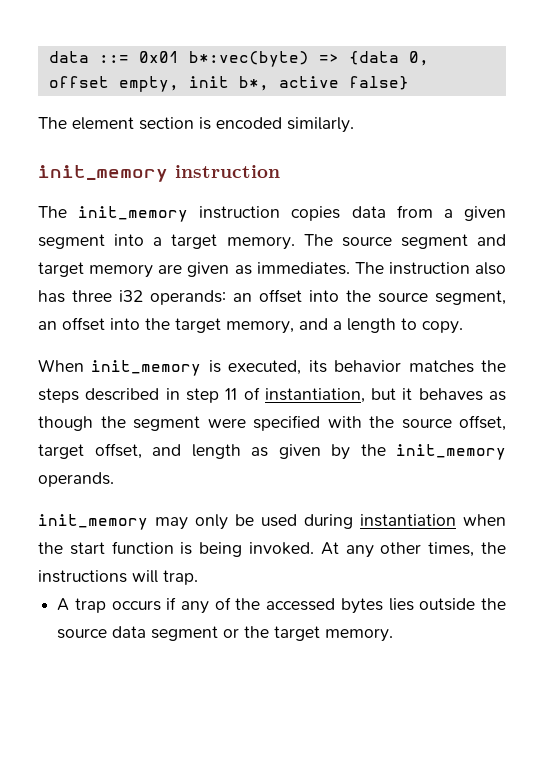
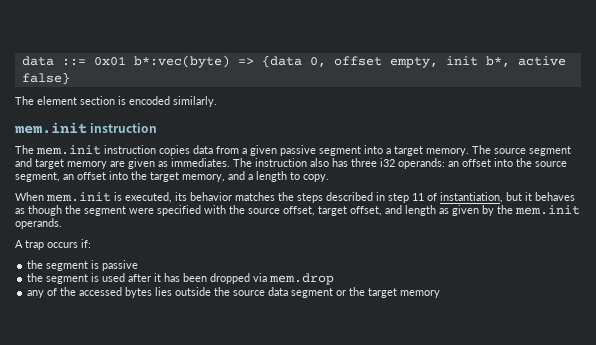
[38,165,168,182] init_memory -> [14,122,87,134] mem.init
[78,206,189,222] init_memory -> [36,145,101,155] mem.init
(507, 213) none -> [280,145,316,156] passive
[91,360,202,376] init_memory -> [46,192,111,202] mem.init
[396,444,506,460] init_memory -> [515,205,580,215] mem.init
[38,514,506,530] [38,541,507,558] [38,570,198,585] [57,597,177,613] init_memory may only be used during instantiation when the start function is being invoked. At any other times, the instructions will trap. // A trap occurs if -> [15,239,91,250] [27,260,139,271] [27,273,335,285] A trap occurs if: // the segment is passive // the segment is used after it has been dropped via mem.drop //
[325,628,394,642] memory. -> [400,290,441,298] memory

